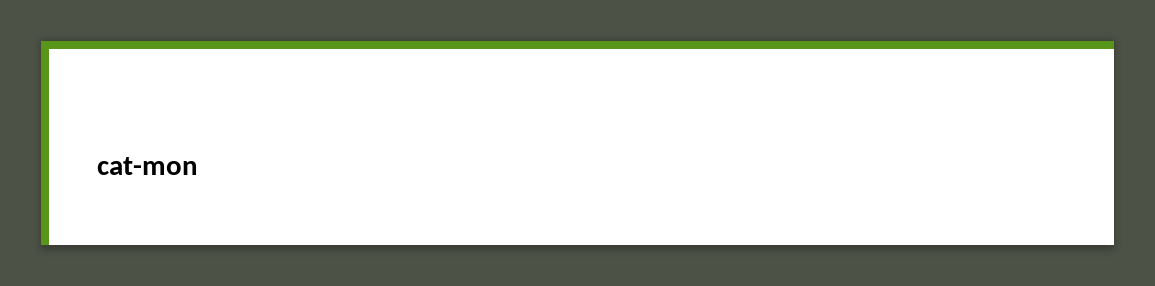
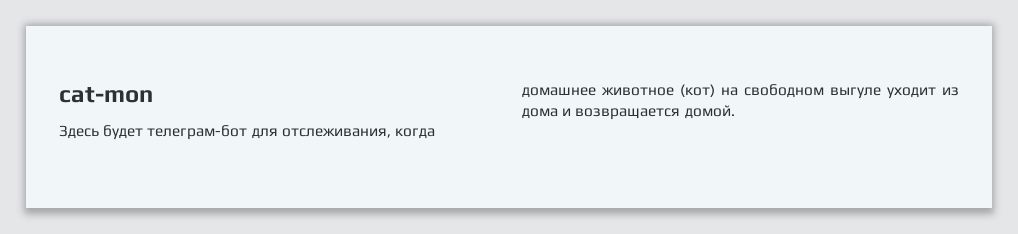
(198, 166) none -> [59,125,435,140] [522,84,959,99] [522,105,735,120] // Здесь будет телеграм-бот для отслеживания, когда домашнее животное (кот) на свободном выгуле уходит из дома и возвращается домой.

